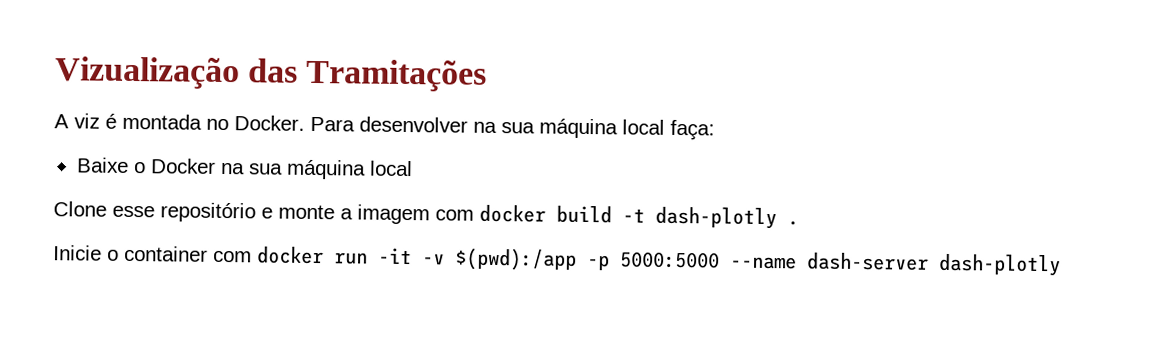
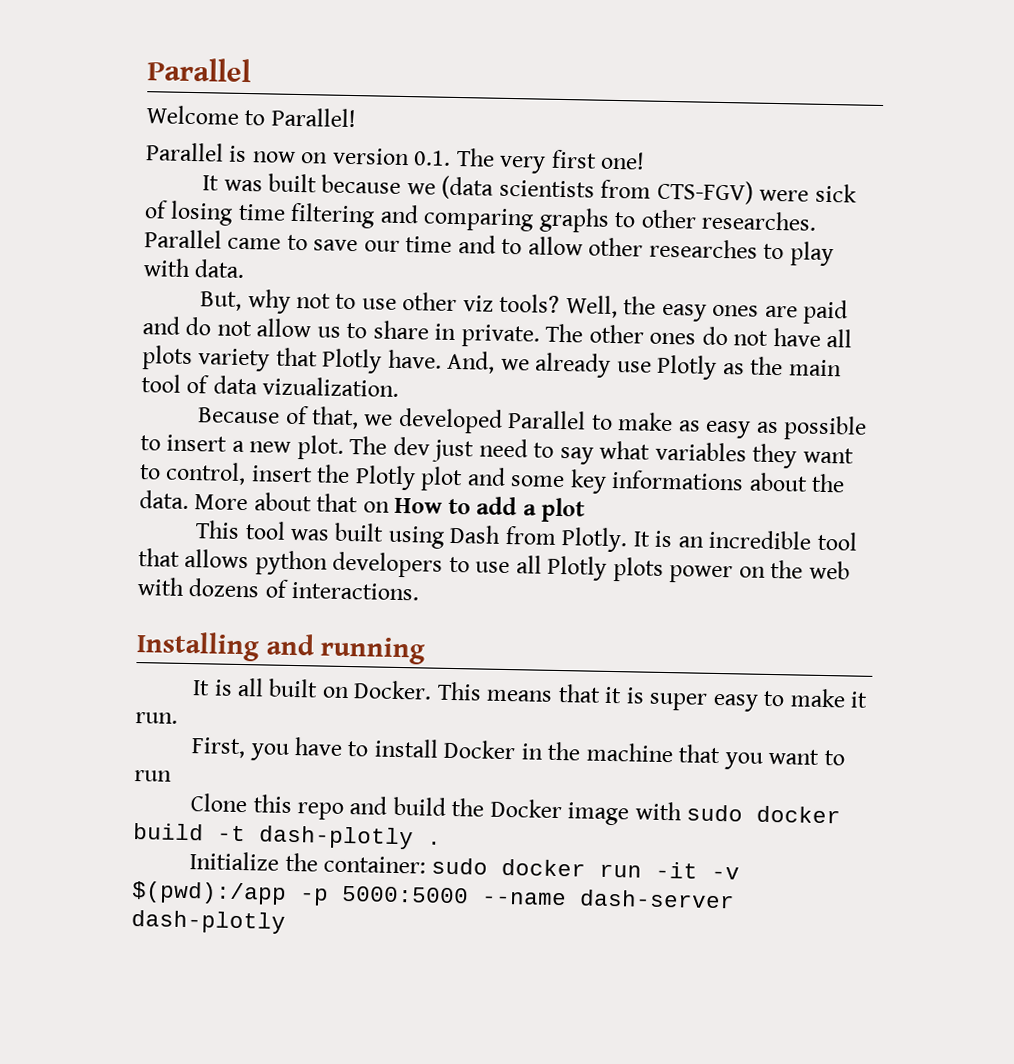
[54,56,488,92] [54,113,715,141] [76,157,413,180] [53,201,474,225] Vizualização das Tramitações // A viz é montada no Docker. Para desenvolver na sua máquina local faça: // Baixe o Docker na sua máquina local // Clone esse repositório e monte a imagem com -> [147,57,251,83] [146,105,356,128] [145,142,646,174] [202,173,857,205] [144,200,818,233] [144,229,834,267] [143,258,246,279] [200,289,849,325] [142,316,853,348] [142,345,842,380] [141,374,400,397] [198,405,868,441] [140,434,854,469] [139,461,846,494] [139,490,586,523] [195,520,858,553] [138,548,850,584] [137,577,420,601] [136,631,426,665] [192,677,869,712] [135,712,178,724] [191,737,845,770] [134,770,172,782] [190,793,744,826] Parallel // Welcome to Parallel! // Parallel is now on version 0.1. The very first one! // It was built because we (data scientists from CTS-FGV) were sick of losing time filtering and comparing graphs to other researches. Parallel came to save our time and to allow other researches to play with data. // But, why not to use other viz tools? Well, the easy ones are paid and do not allow us to share in private. The other ones do not have all plots variety that Plotly have. And, we already use Plotly as the main tool of data vizualization. // Because of that, we developed Parallel to make as easy as possible to insert a new plot. The dev just need to say what variables they want to control, insert the Plotly plot and some key informations about the data. More about that on How to add a plot // This tool was built using Dash from Plotly. It is an incredible tool that allows python developers to use all Plotly plots power on the web with dozens of interactions. // Installing and running // It is all built on Docker. This means that it is super easy to make it run. // First, you have to install Docker in the machine that you want to run // Clone this repo and build the Docker image with sudo
[53,245,252,263] Inicie o container com -> [189,851,489,875] Initialize the container: sudo

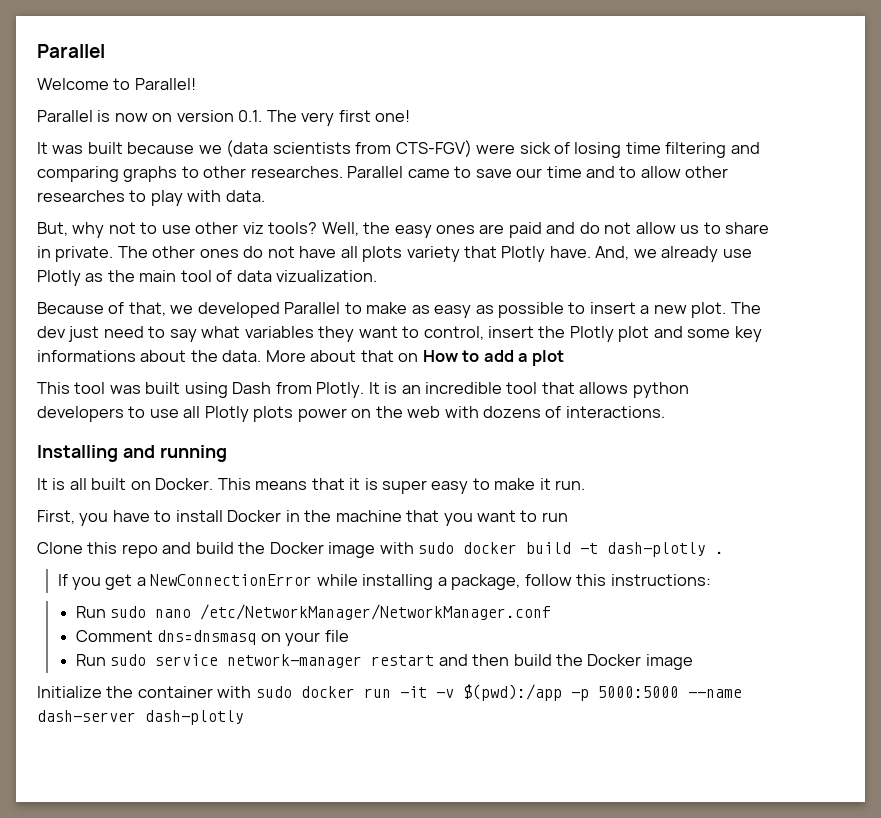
(442, 843) none -> [57,574,711,590] [75,604,552,620] [75,630,349,646] [75,654,693,670] // If you get a NewConnectionError while installing a package, follow this instructions: // Run sudo nano /etc/NetworkManager/NetworkManager.conf // Comment dns=dnsmasq on your file // Run sudo service network-manager restart and then build the Docker image
[323,855,427,874] container: -> [137,686,252,698] container with

